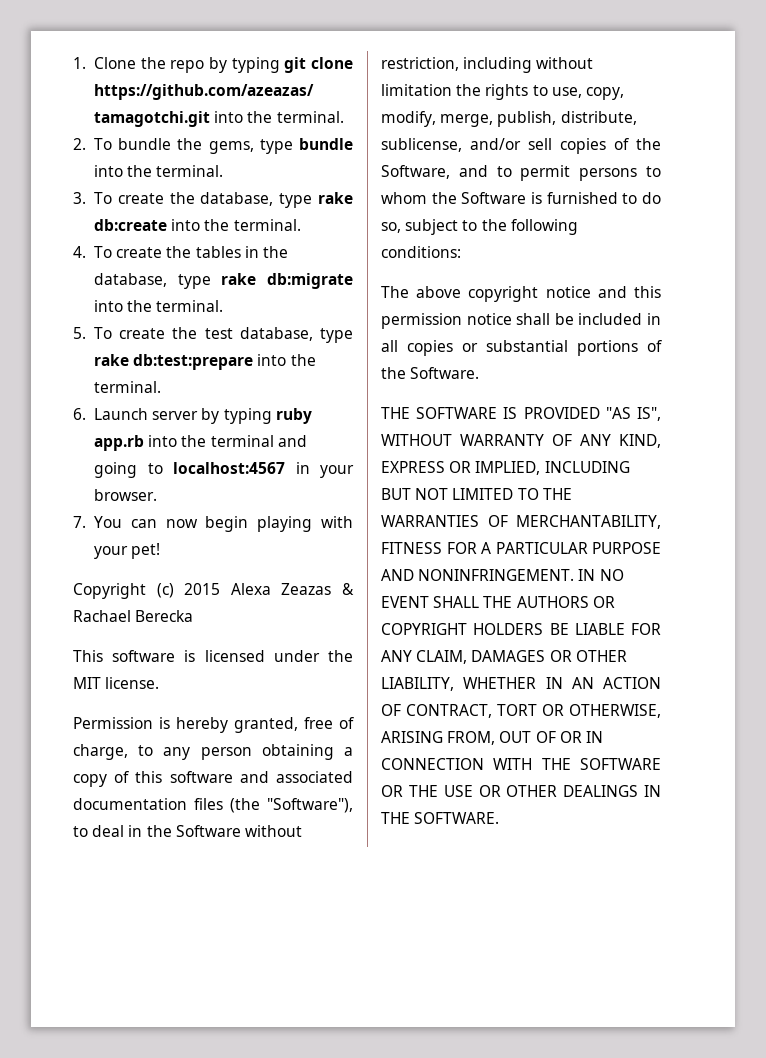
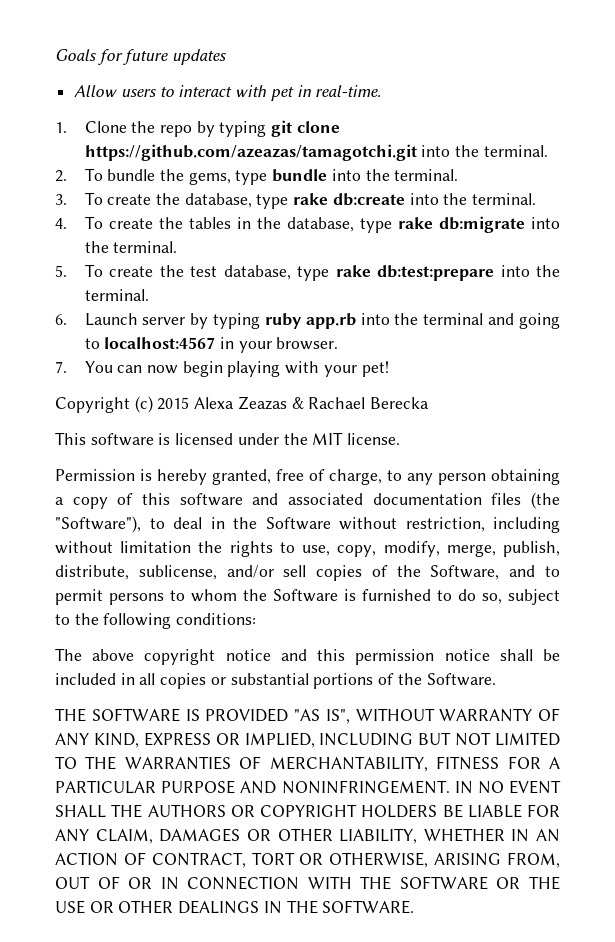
(73, 63) none -> [55,49,227,65] [74,85,382,101] Goals for future updates // Allow users to interact with pet in real-time. //

